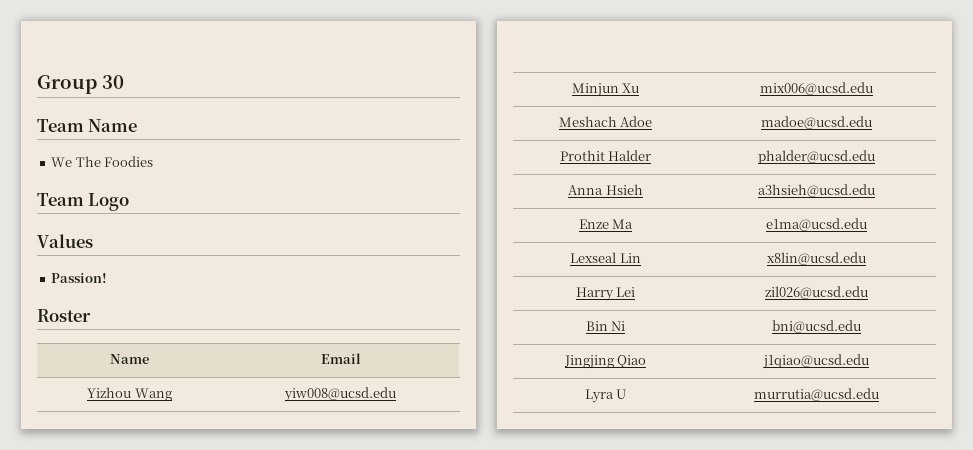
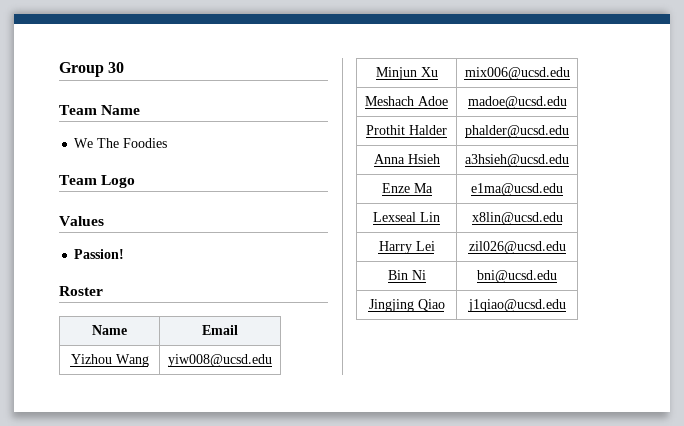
[584,389,627,403] [754,388,879,401] // Lyra U | murrutia@ucsd.edu -> (566, 305) none

